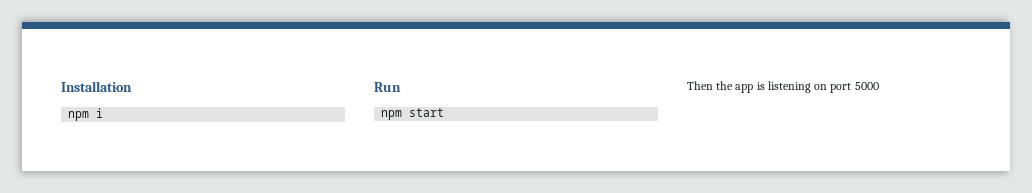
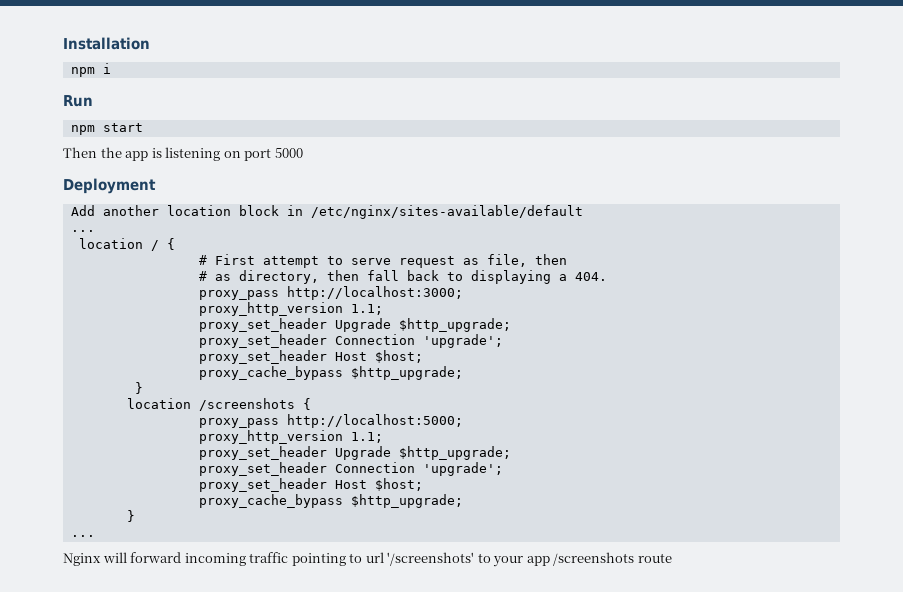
(879, 86) none -> [63,178,156,194] [70,205,583,219] [70,230,95,232] [78,238,175,251] [198,254,567,268] [198,270,607,284] [198,286,463,300] [198,302,383,316] [198,318,511,332] [198,334,503,348] [198,350,423,364] [198,366,463,380] [134,382,143,394] [126,398,311,411] [198,414,463,428] [198,430,383,444] [198,446,511,460] [198,462,503,476] [198,478,423,492] [198,494,463,508] [126,510,135,522] [70,535,95,537] [63,552,672,567] // Deployment // Add another location block in /etc/nginx/sites-available/default // ... // location / { // # First attempt to serve request as file, then // # as directory, then fall back to displaying a 404. // proxy_pass http://localhost:3000; // proxy_http_version 1.1; // proxy_set_header Upgrade $http_upgrade; // proxy_set_header Connection 'upgrade'; // proxy_set_header Host $host; // proxy_cache_bypass $http_upgrade; // } // location /screenshots { // proxy_pass http://localhost:5000; // proxy_http_version 1.1; // proxy_set_header Upgrade $http_upgrade; // proxy_set_header Connection 'upgrade'; // proxy_set_header Host $host; // proxy_cache_bypass $http_upgrade; // } // ... // Nginx will forward incoming traffic pointing to url '/screenshots' to your app /screenshots route

